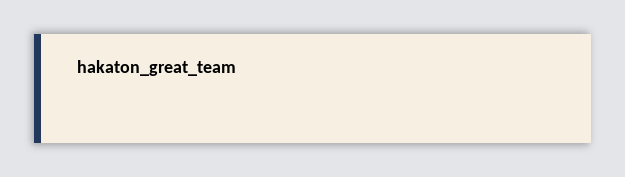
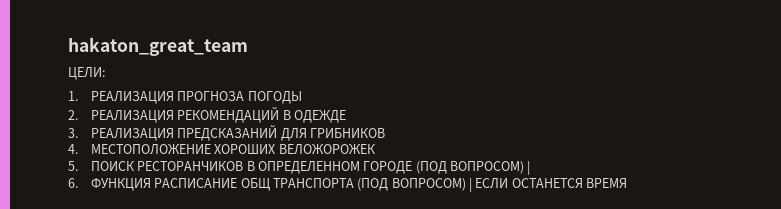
(236, 68) none -> [68,67,105,80] [68,91,302,104] [68,107,346,123] [68,125,385,141] [68,144,376,154] [68,161,531,175] [68,178,628,192] // ЦЕЛИ: // 1. РЕАЛИЗАЦИЯ ПРОГНОЗА ПОГОДЫ // 2. РЕАЛИЗАЦИЯ РЕКОМЕНДАЦИЙ В ОДЕЖДЕ // 3. РЕАЛИЗАЦИЯ ПРЕДСКАЗАНИЙ ДЛЯ ГРИБНИКОВ // 4. МЕСТОПОЛОЖЕНИЕ ХОРОШИХ ВЕЛОЖОРОЖЕК // 5. ПОИСК РЕСТОРАНЧИКОВ В ОПРЕДЕЛЕННОМ ГОРОДЕ (ПОД ВОПРОСОМ) | // 6. ФУНКЦИЯ РАСПИСАНИЕ ОБЩ ТРАНСПОРТА (ПОД ВОПРОСОМ) | ЕСЛИ ОСТАНЕТСЯ ВРЕМЯ

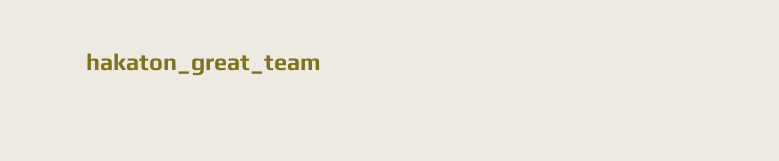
[68,67,105,80] [68,91,302,104] [68,107,346,123] [68,125,385,141] [68,144,376,154] [68,161,531,175] [68,178,628,192] // ЦЕЛИ: // 1. РЕАЛИЗАЦИЯ ПРОГНОЗА ПОГОДЫ // 2. РЕАЛИЗАЦИЯ РЕКОМЕНДАЦИЙ В ОДЕЖДЕ // 3. РЕАЛИЗАЦИЯ ПРЕДСКАЗАНИЙ ДЛЯ ГРИБНИКОВ // 4. МЕСТОПОЛОЖЕНИЕ ХОРОШИХ ВЕЛОЖОРОЖЕК // 5. ПОИСК РЕСТОРАНЧИКОВ В ОПРЕДЕЛЕННОМ ГОРОДЕ (ПОД ВОПРОСОМ) | // 6. ФУНКЦИЯ РАСПИСАНИЕ ОБЩ ТРАНСПОРТА (ПОД ВОПРОСОМ) | ЕСЛИ ОСТАНЕТСЯ ВРЕМЯ -> (321, 64) none

